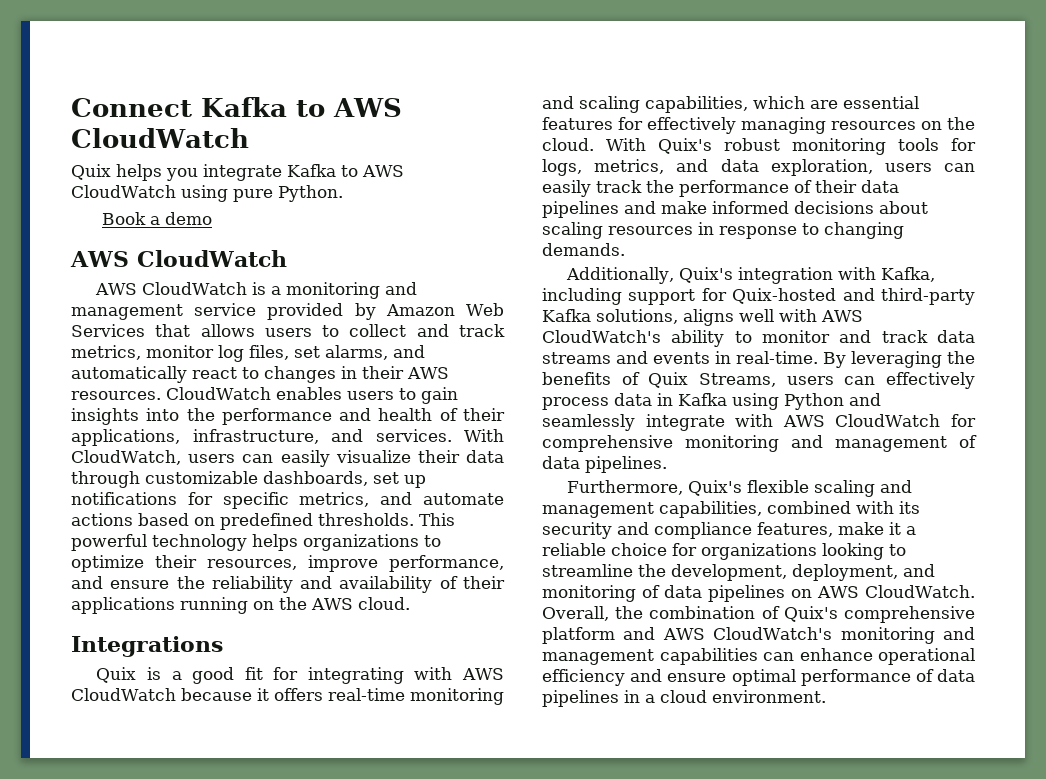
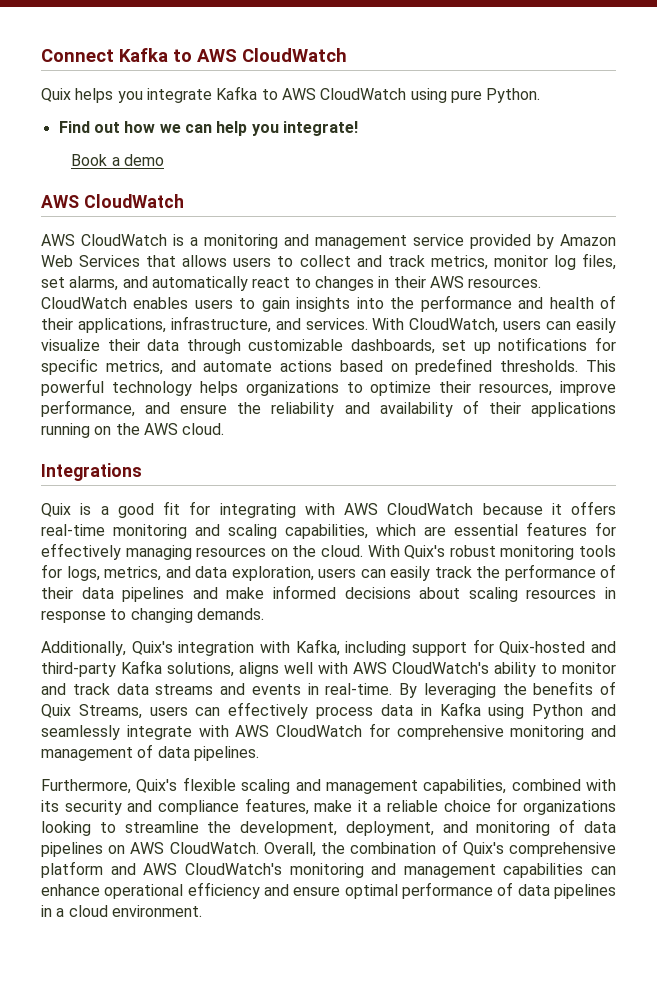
(343, 193) none -> [58,121,358,136] // Find out how we can help you integrate!

